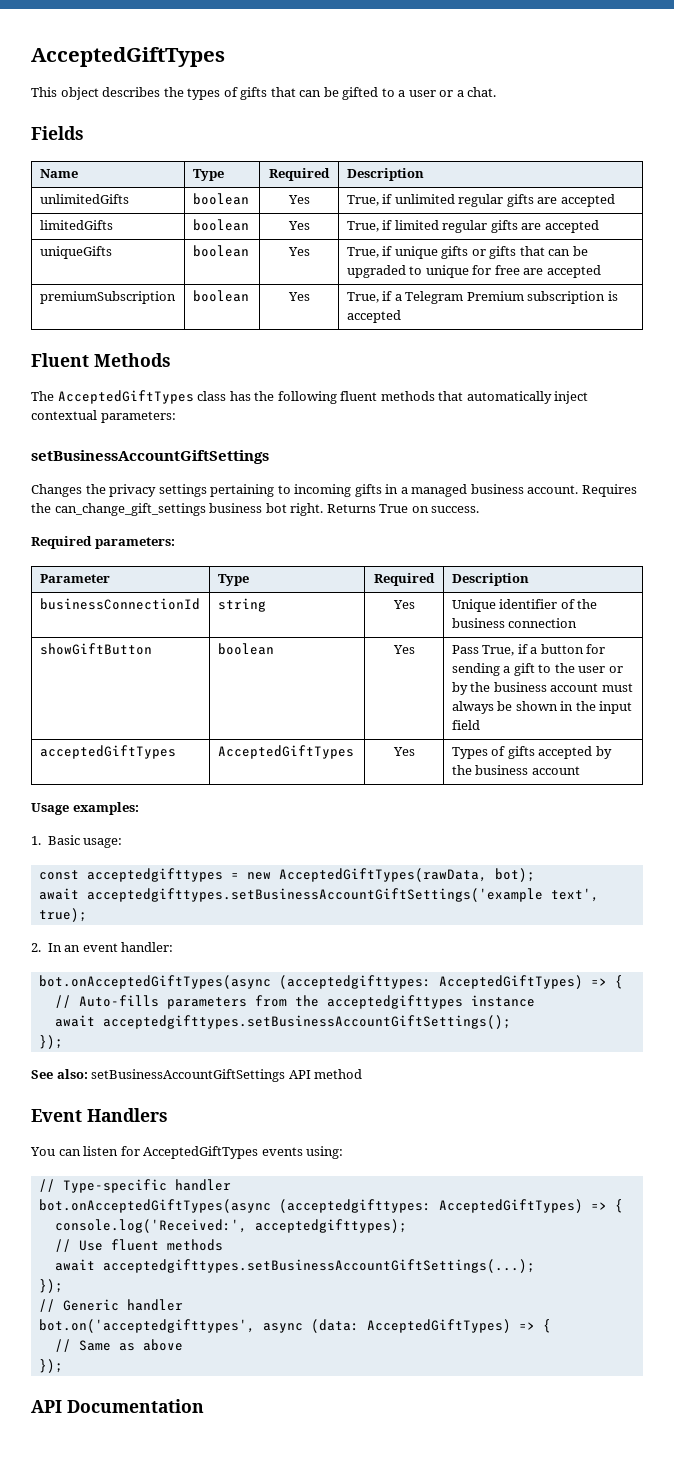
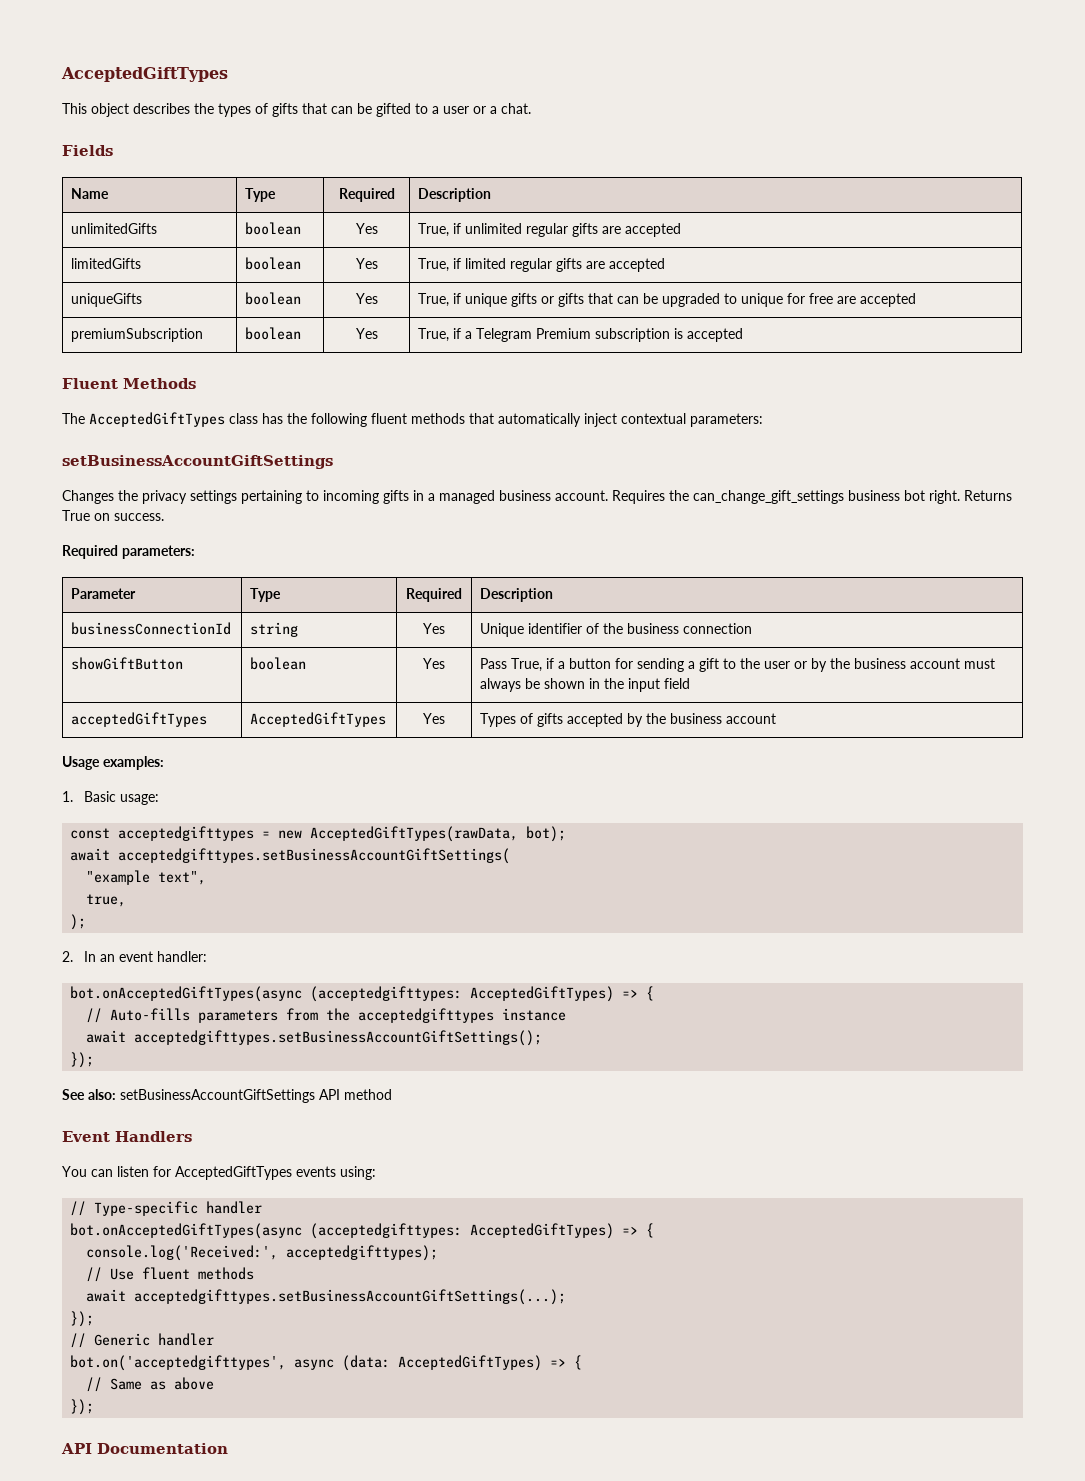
[86,888,599,902] [38,908,87,922] acceptedgifttypes.setBusinessAccountGiftSettings('example text', true); -> [118,848,511,864] [86,870,207,885] [86,894,127,907] [70,914,87,930] acceptedgifttypes.setBusinessAccountGiftSettings( // "example text", // true, // );

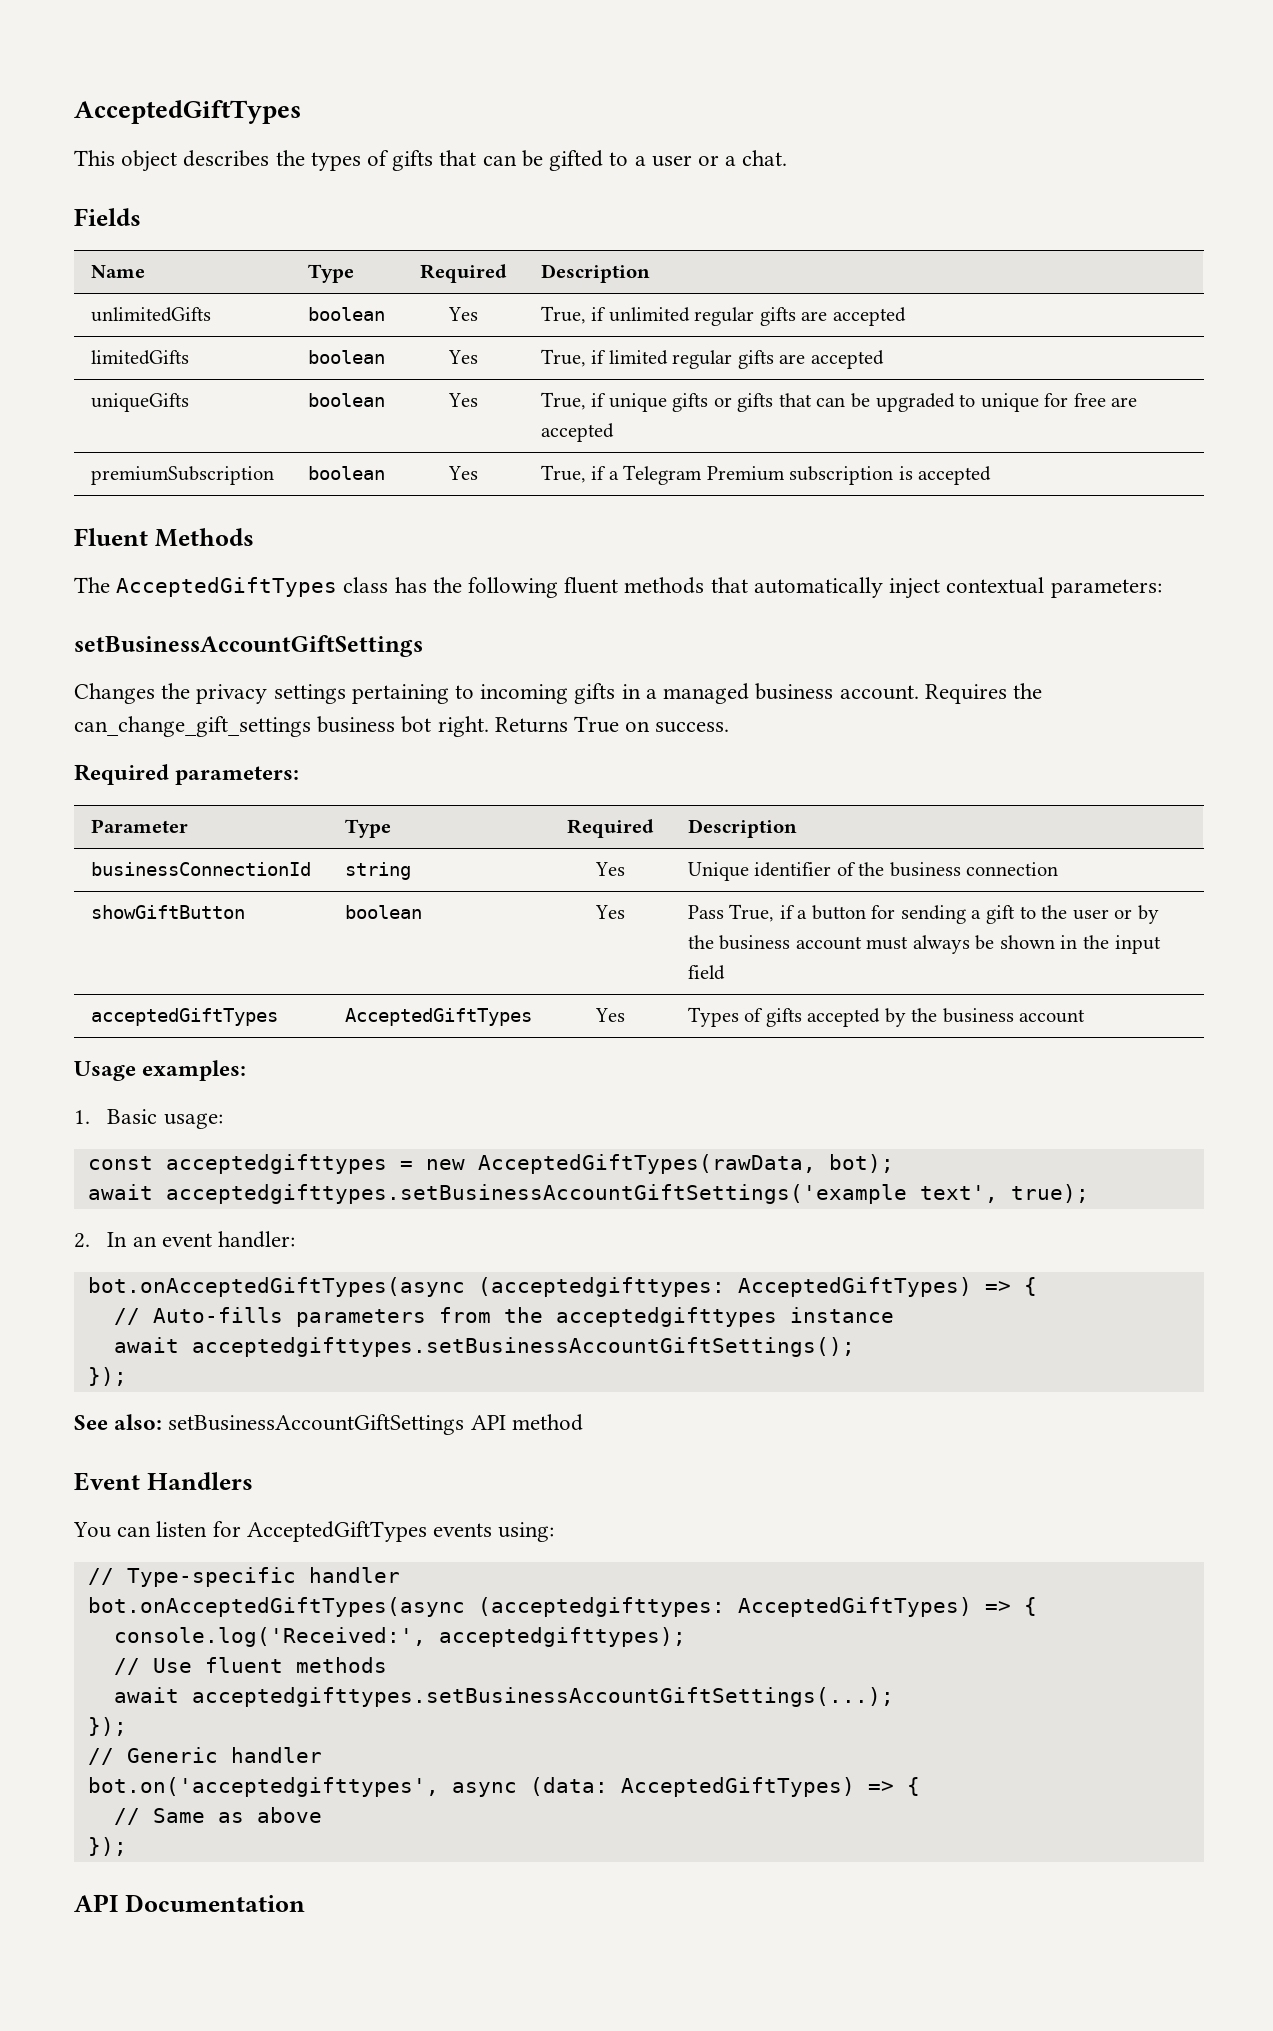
[118,848,511,864] [86,870,207,885] [86,894,127,907] [70,914,87,930] acceptedgifttypes.setBusinessAccountGiftSettings( // "example text", // true, // ); -> [165,1184,1089,1204] acceptedgifttypes.setBusinessAccountGiftSettings('example text', true);

